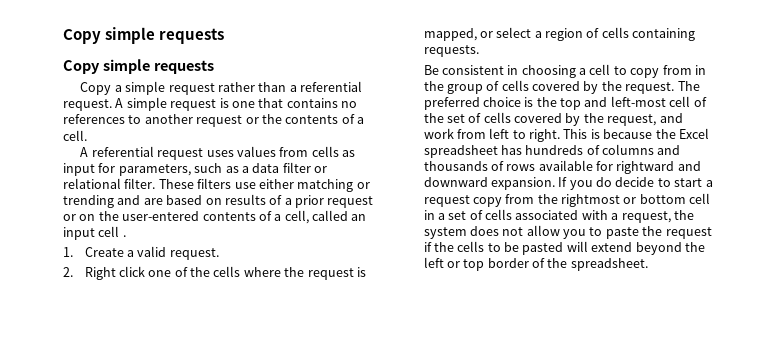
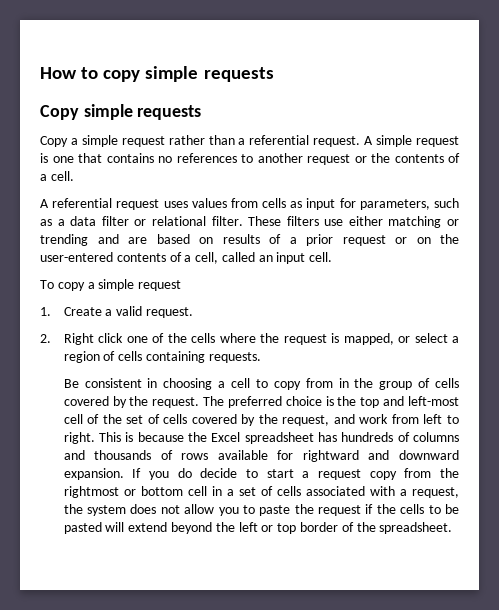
[63,29,101,44] Copy -> [40,67,141,82] How to copy
[98,226,126,237] cell . -> [309,252,333,262] [40,279,182,291] cell. // To copy a simple request

